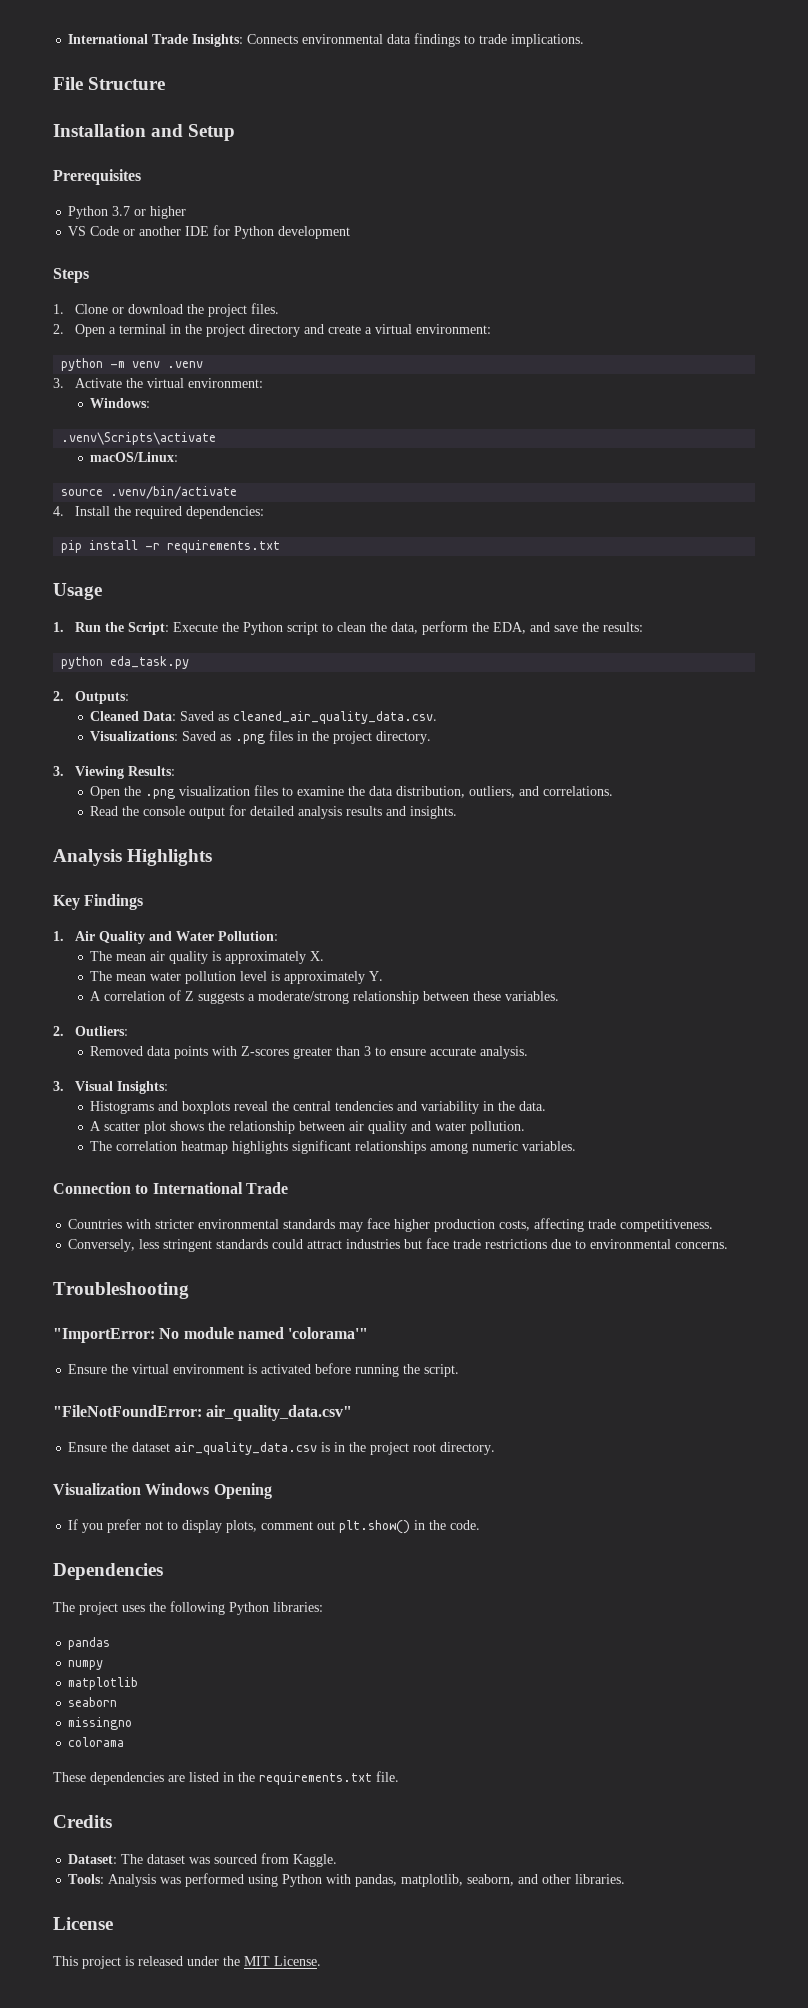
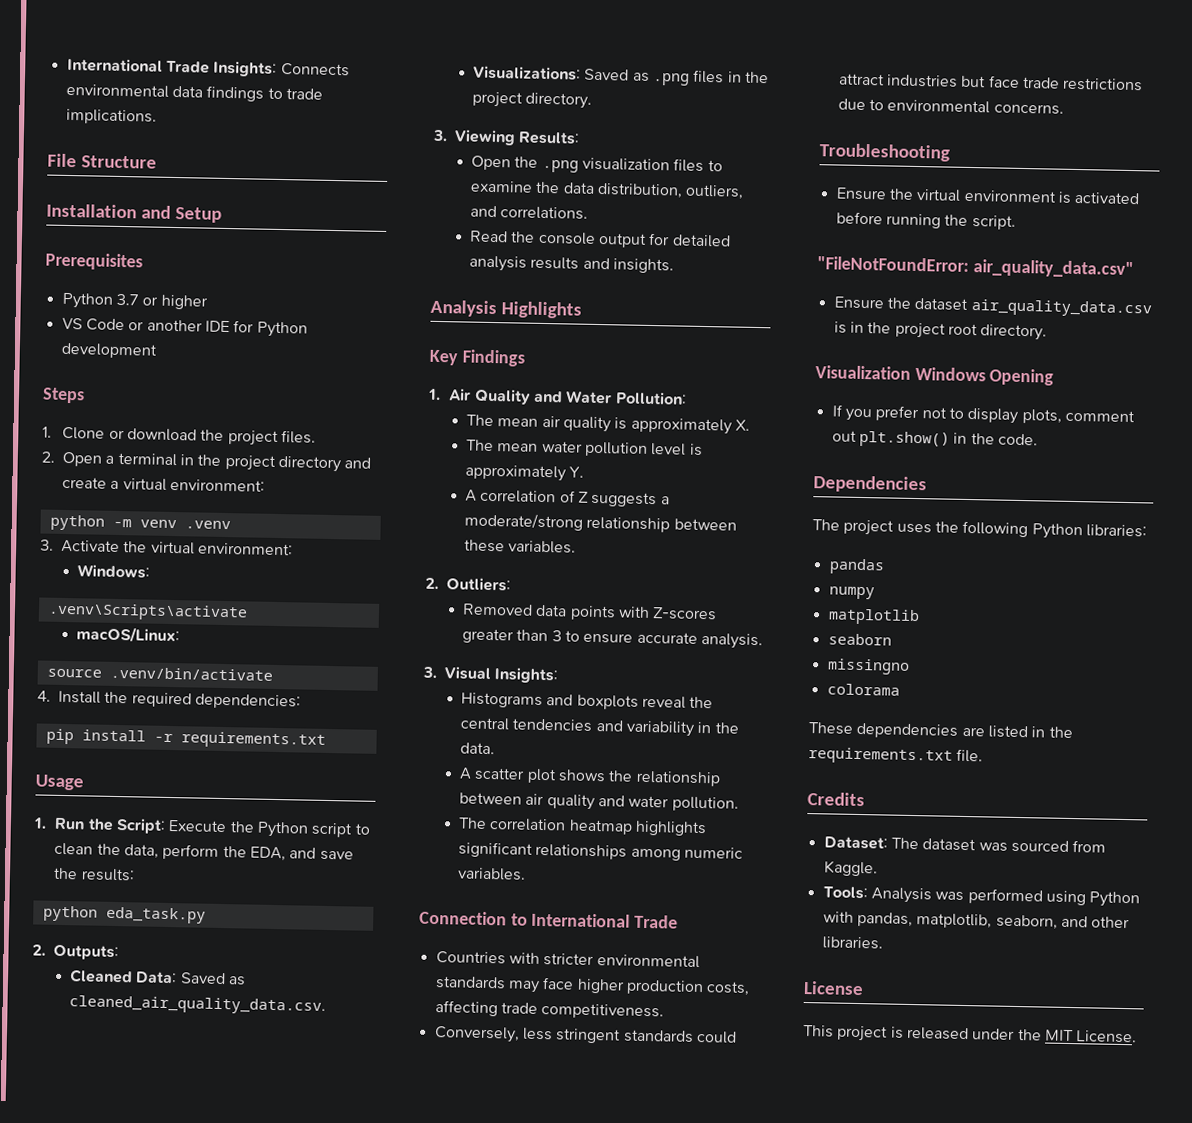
[53,1327,369,1343] // "ImportError: No module named 'colorama'" -> (950, 152) none

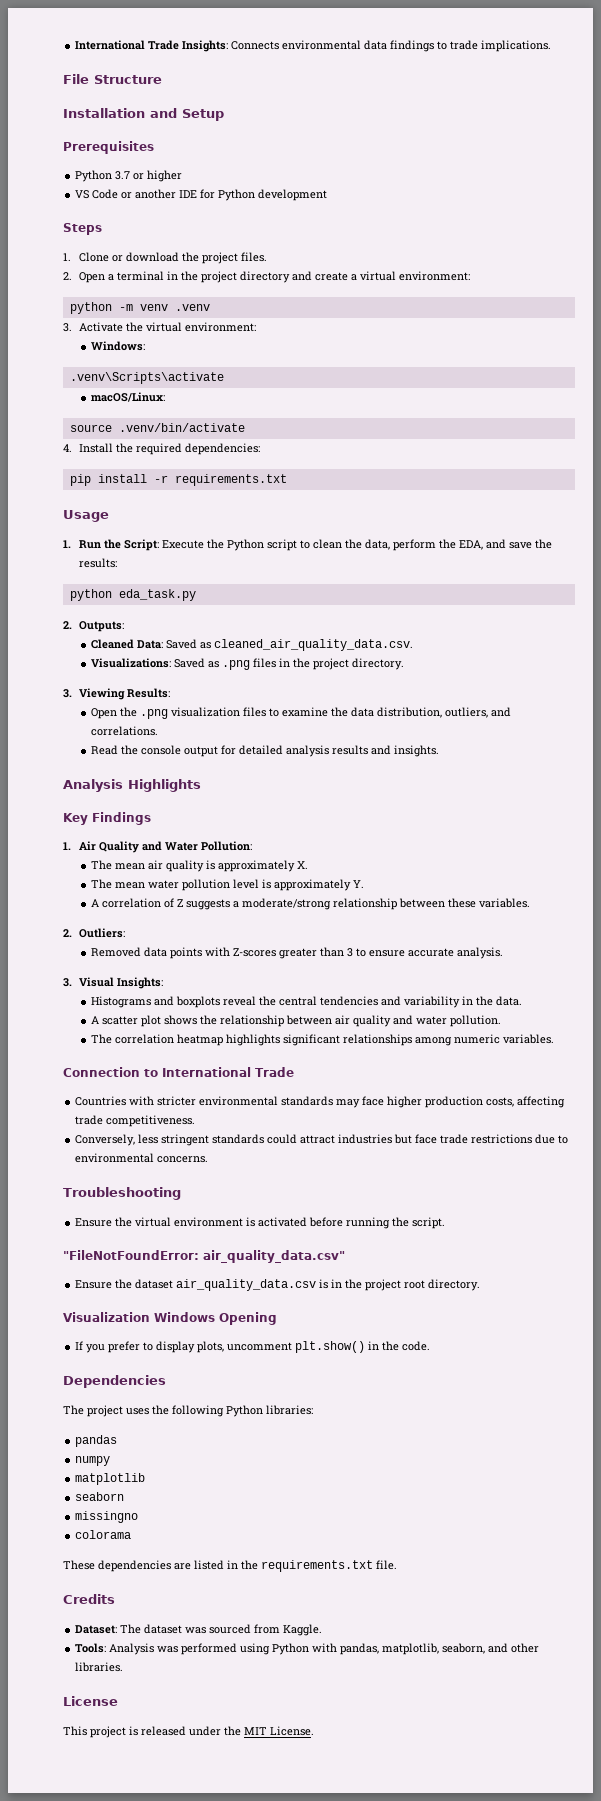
[921,407,947,419] not -> (141, 1347) none
[1064,409,1135,423] [831,430,857,442] comment out -> [227,1342,293,1351] uncomment

